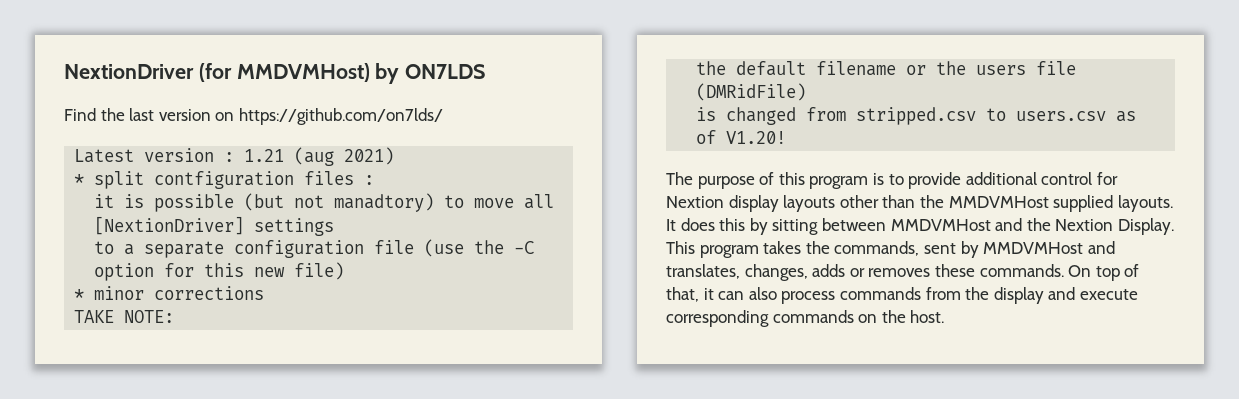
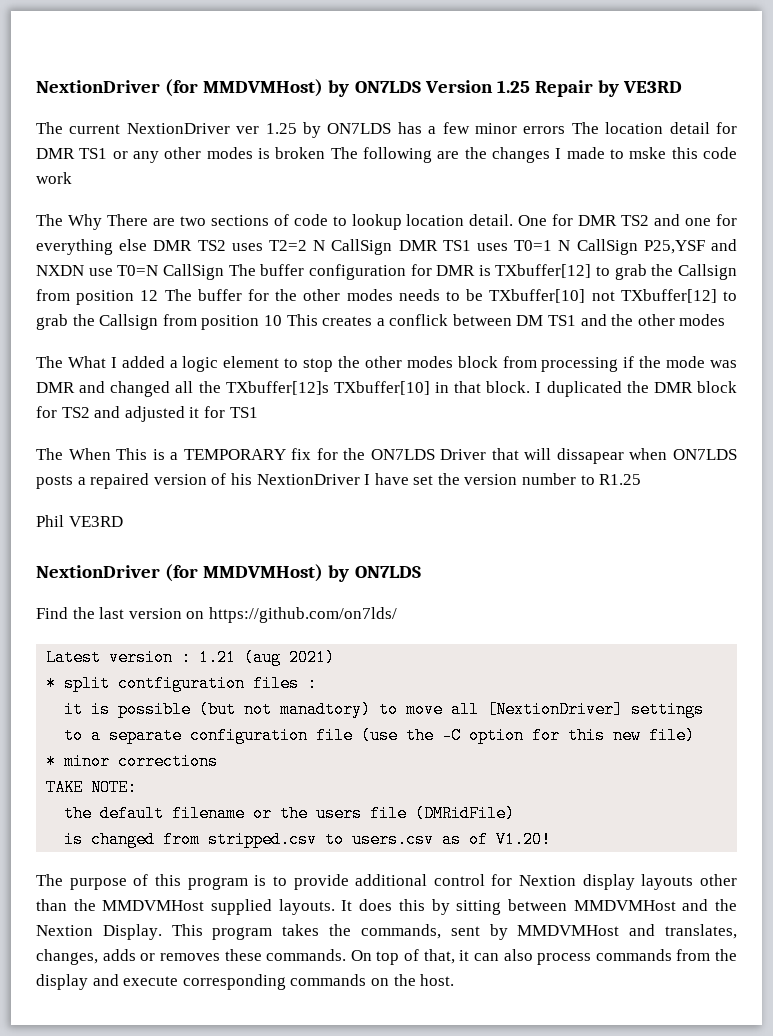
[64,63,486,84] NextionDriver (for MMDVMHost) by ON7LDS -> [36,79,683,97] [36,122,737,138] [36,147,738,163] [36,172,72,184] [36,214,738,230] [36,239,738,255] [36,264,737,280] [36,289,737,305] [36,314,726,330] [36,356,738,372] [36,381,737,397] [36,406,258,422] [36,448,737,464] [36,473,642,489] [36,515,123,527] [36,564,421,582] NextionDriver (for MMDVMHost) by ON7LDS Version 1.25 Repair by VE3RD // The current NextionDriver ver 1.25 by ON7LDS has a few minor errors The location detail for DMR TS1 or any other modes is broken The following are the changes I made to mske this code work // The Why There are two sections of code to lookup location detail. One for DMR TS2 and one for everything else DMR TS2 uses T2=2 N CallSign DMR TS1 uses T0=1 N CallSign P25,YSF and NXDN use T0=N CallSign The buffer configuration for DMR is TXbuffer[12] to grab the Callsign from position 12 The buffer for the other modes needs to be TXbuffer[10] not TXbuffer[12] to grab the Callsign from position 10 This creates a conflick between DM TS1 and the other modes // The What I added a logic element to stop the other modes block from processing if the mode was DMR and changed all the TXbuffer[12]s TXbuffer[10] in that block. I duplicated the DMR block for TS2 and adjusted it for TS1 // The When This is a TEMPORARY fix for the ON7LDS Driver that will dissapear when ON7LDS posts a repaired version of his NextionDriver I have set the version number to R1.25 // Phil VE3RD // NextionDriver (for MMDVMHost) by ON7LDS

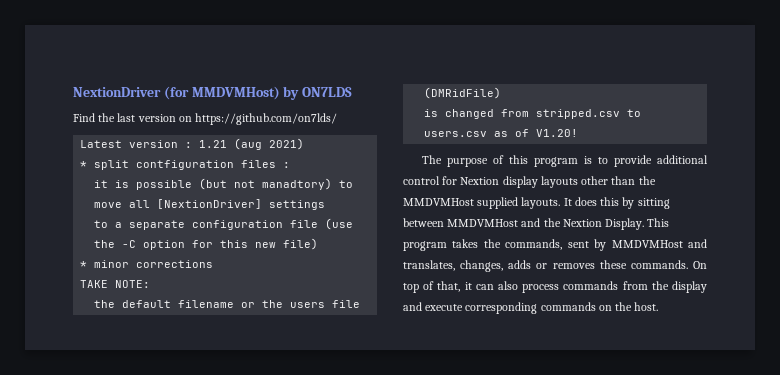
[36,79,683,97] [36,122,737,138] [36,147,738,163] [36,172,72,184] [36,214,738,230] [36,239,738,255] [36,264,737,280] [36,289,737,305] [36,314,726,330] [36,356,738,372] [36,381,737,397] [36,406,258,422] [36,448,737,464] [36,473,642,489] [36,515,123,527] [36,564,421,582] NextionDriver (for MMDVMHost) by ON7LDS Version 1.25 Repair by VE3RD // The current NextionDriver ver 1.25 by ON7LDS has a few minor errors The location detail for DMR TS1 or any other modes is broken The following are the changes I made to mske this code work // The Why There are two sections of code to lookup location detail. One for DMR TS2 and one for everything else DMR TS2 uses T2=2 N CallSign DMR TS1 uses T0=1 N CallSign P25,YSF and NXDN use T0=N CallSign The buffer configuration for DMR is TXbuffer[12] to grab the Callsign from position 12 The buffer for the other modes needs to be TXbuffer[10] not TXbuffer[12] to grab the Callsign from position 10 This creates a conflick between DM TS1 and the other modes // The What I added a logic element to stop the other modes block from processing if the mode was DMR and changed all the TXbuffer[12]s TXbuffer[10] in that block. I duplicated the DMR block for TS2 and adjusted it for TS1 // The When This is a TEMPORARY fix for the ON7LDS Driver that will dissapear when ON7LDS posts a repaired version of his NextionDriver I have set the version number to R1.25 // Phil VE3RD // NextionDriver (for MMDVMHost) by ON7LDS -> [73,86,353,100] NextionDriver (for MMDVMHost) by ON7LDS

